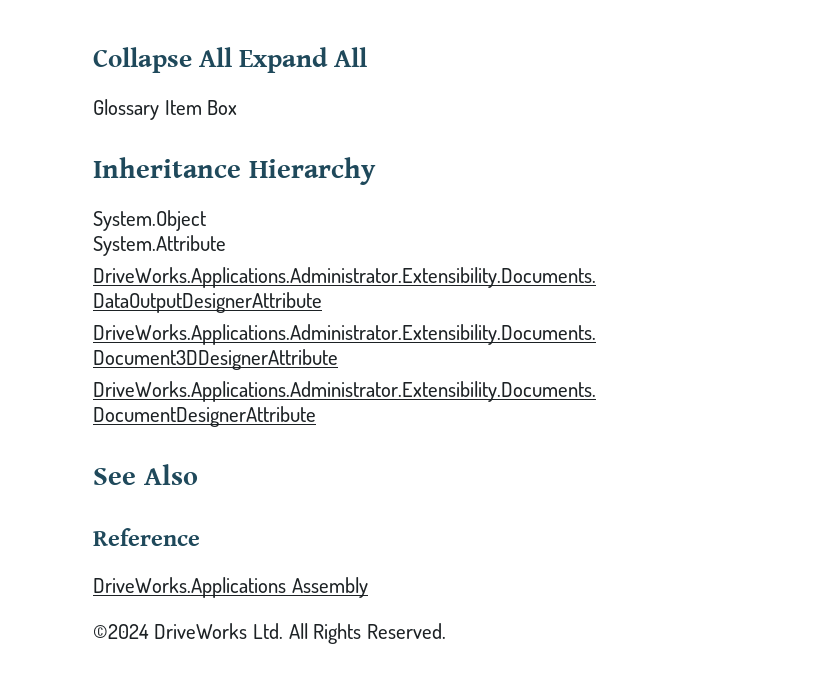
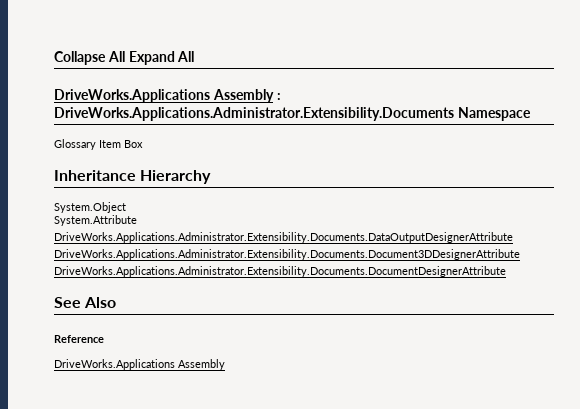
(368, 57) none -> [54,89,281,103] [54,107,531,121] // DriveWorks.Applications Assembly : DriveWorks.Applications.Administrator.Extensibility.Documents Namespace
[93,623,446,644] // ©2024 DriveWorks Ltd. All Rights Reserved. -> (225, 364) none

